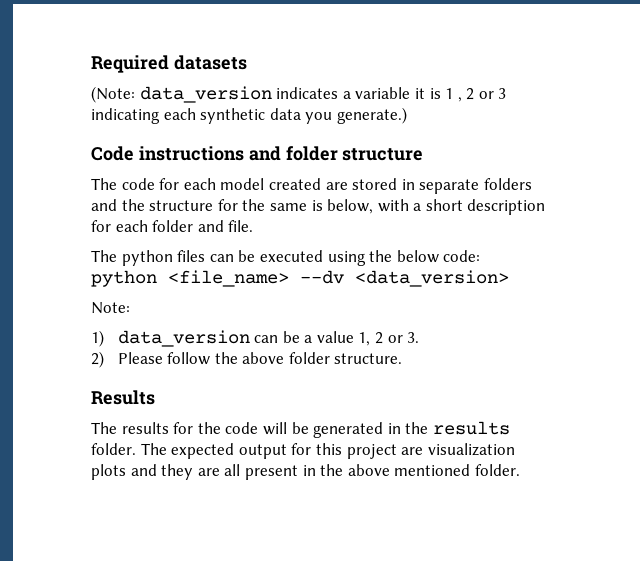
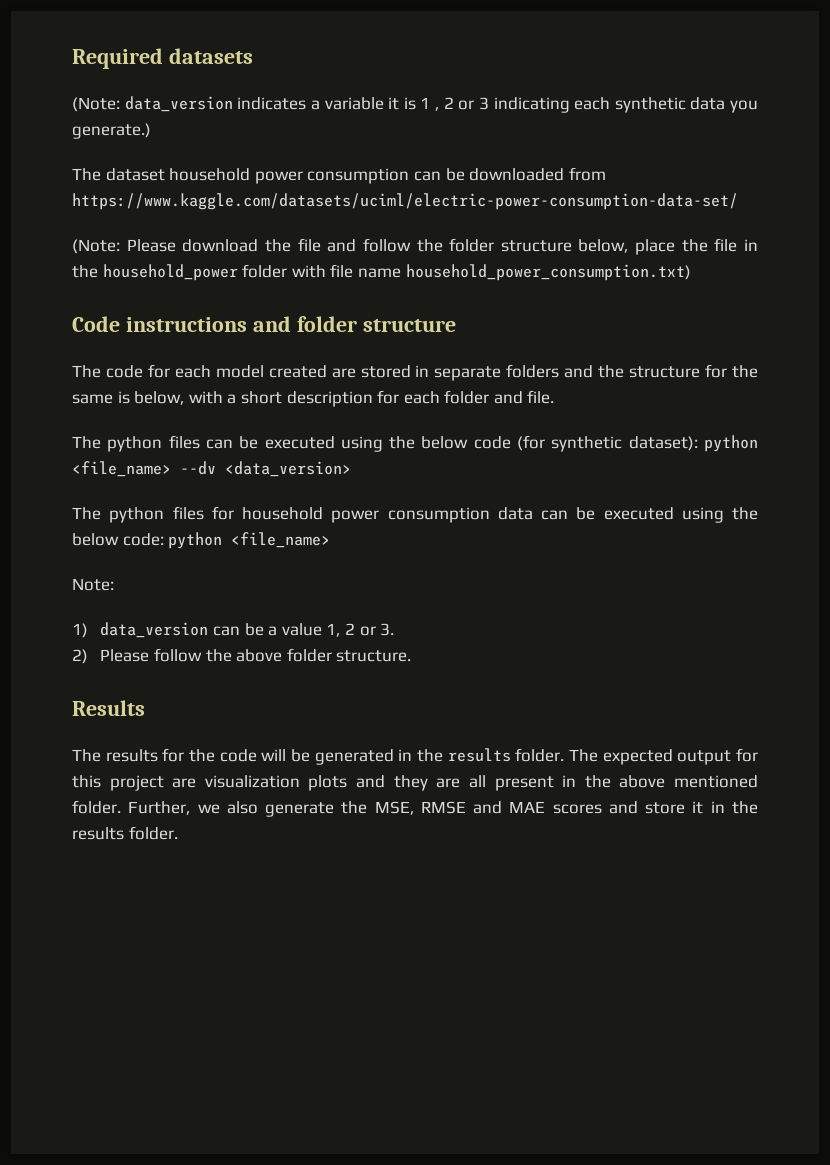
(407, 115) none -> [72,167,606,184] [72,193,738,210] [72,238,758,255] [72,264,691,281] // The dataset household power consumption can be downloaded from https://www.kaggle.com/datasets/uciml/electric-power-consumption-data-set/ // (Note: Please download the file and follow the folder structure below, place the file in the household_power folder with file name household_power_consumption.txt)
[443,250,481,262] code: -> [473,435,698,452] code (for synthetic dataset):
(509, 278) none -> [72,506,758,523] [72,532,331,549] // The python files for household power consumption data can be executed using the below code: python <file_name>
(520, 470) none -> [128,801,758,817] [72,826,178,840] Further, we also generate the MSE, RMSE and MAE scores and store it in the results folder.

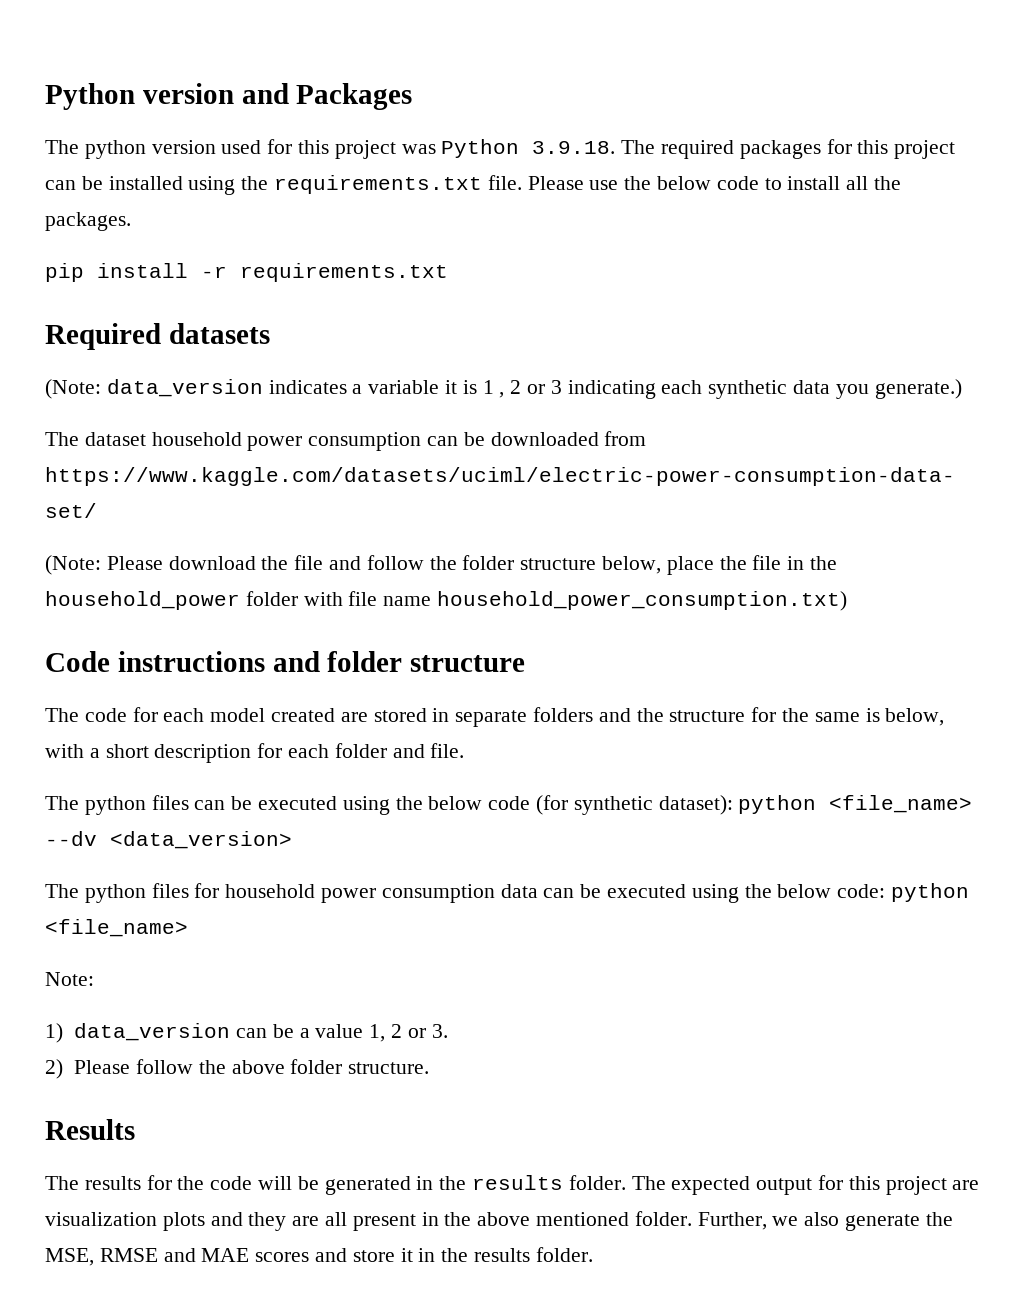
(72, 58) none -> [45,83,413,110] [45,139,956,159] [45,175,902,195] [45,212,131,231] [45,263,448,282] Python version and Packages // The python version used for this project was Python 3.9.18. The required packages for this project can be installed using the requirements.txt file. Please use the below code to install all the packages. // pip install -r requirements.txt //

